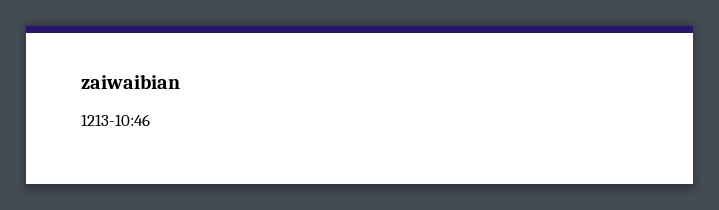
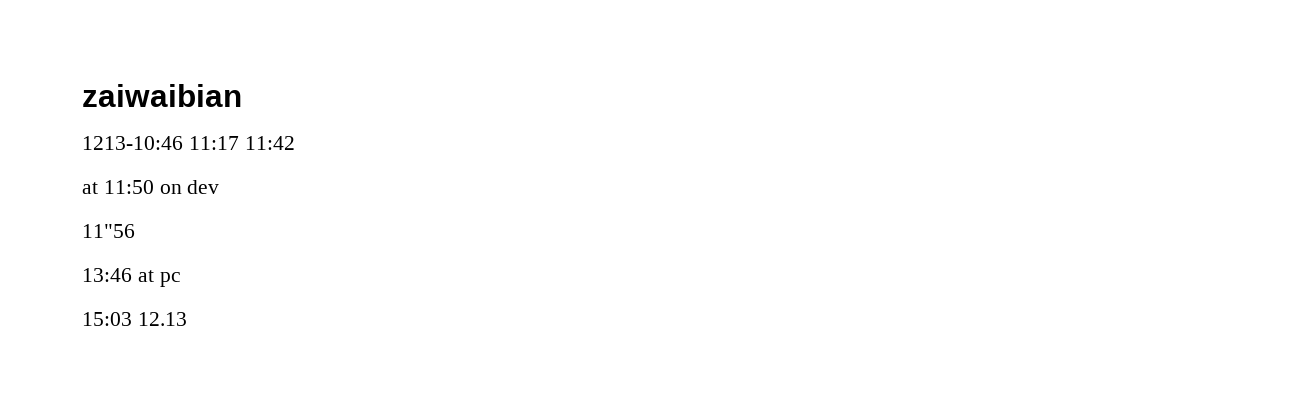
(150, 120) none -> [188,136,295,150] [82,180,220,194] [82,224,135,238] [82,268,181,287] [82,312,187,326] 11:17 11:42 // at 11:50 on dev // 11"56 // 13:46 at pc // 15:03 12.13

